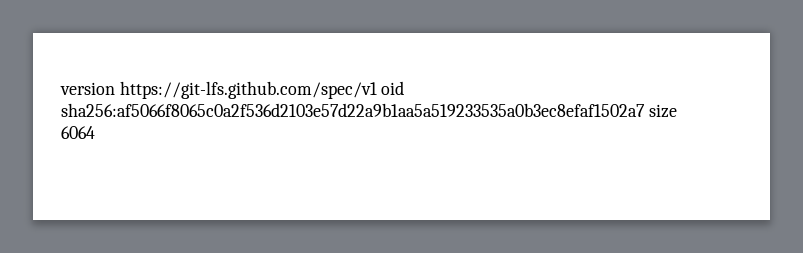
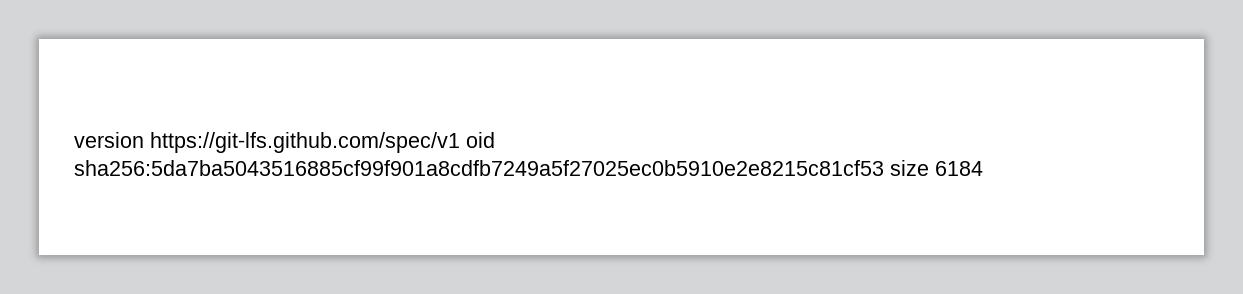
[61,103,677,118] [61,126,95,139] sha256:af5066f8065c0a2f536d2103e57d22a9b1aa5a519233535a0b3ec8efaf1502a7 size 6064 -> [74,160,983,176] sha256:5da7ba5043516885cf99f901a8cdfb7249a5f27025ec0b5910e2e8215c81cf53 size 6184

